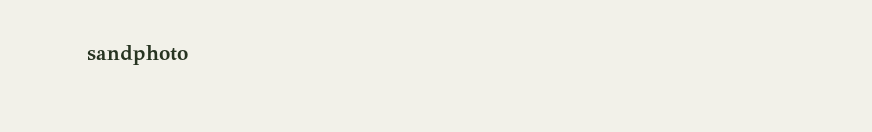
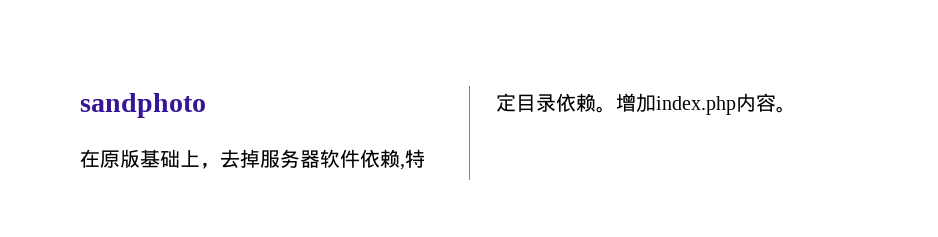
(188, 55) none -> [80,149,425,170] [496,93,796,115] // 在原版基础上，去掉服务器软件依赖,特定目录依赖。增加index.php内容。

